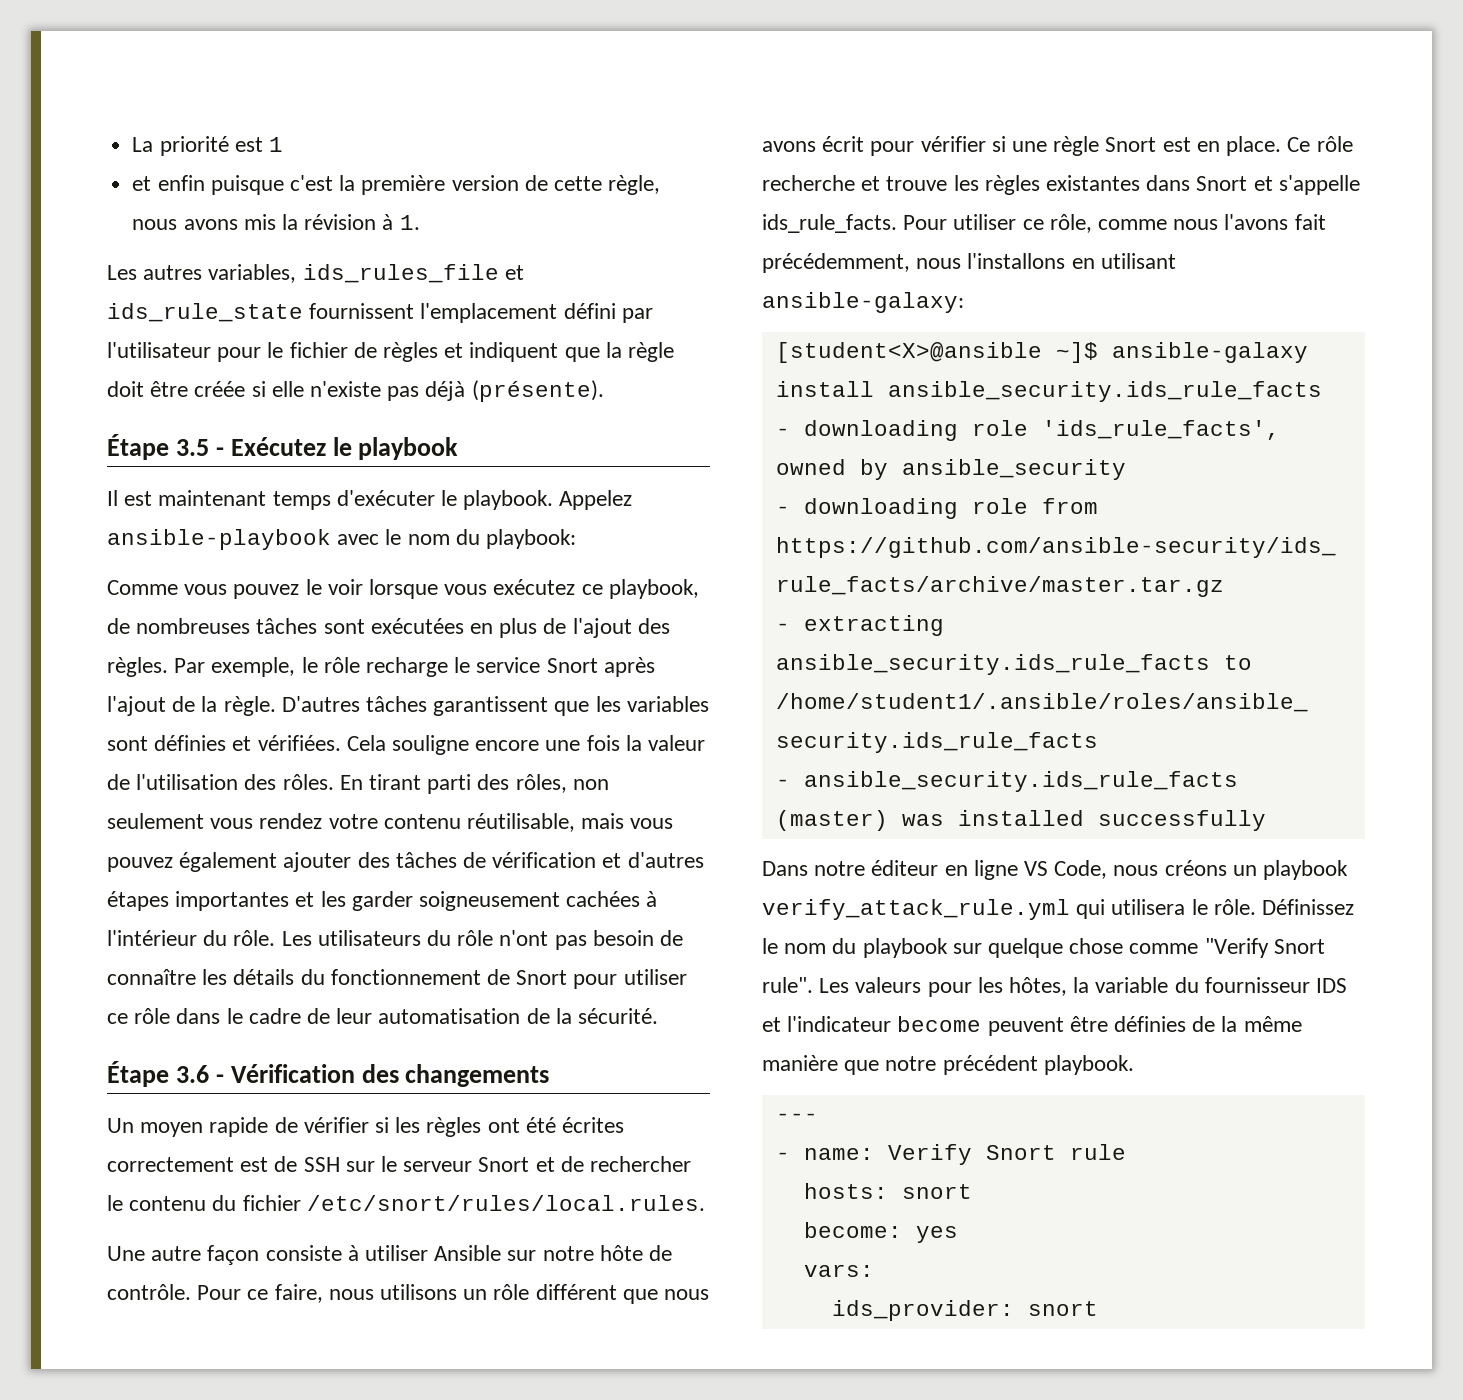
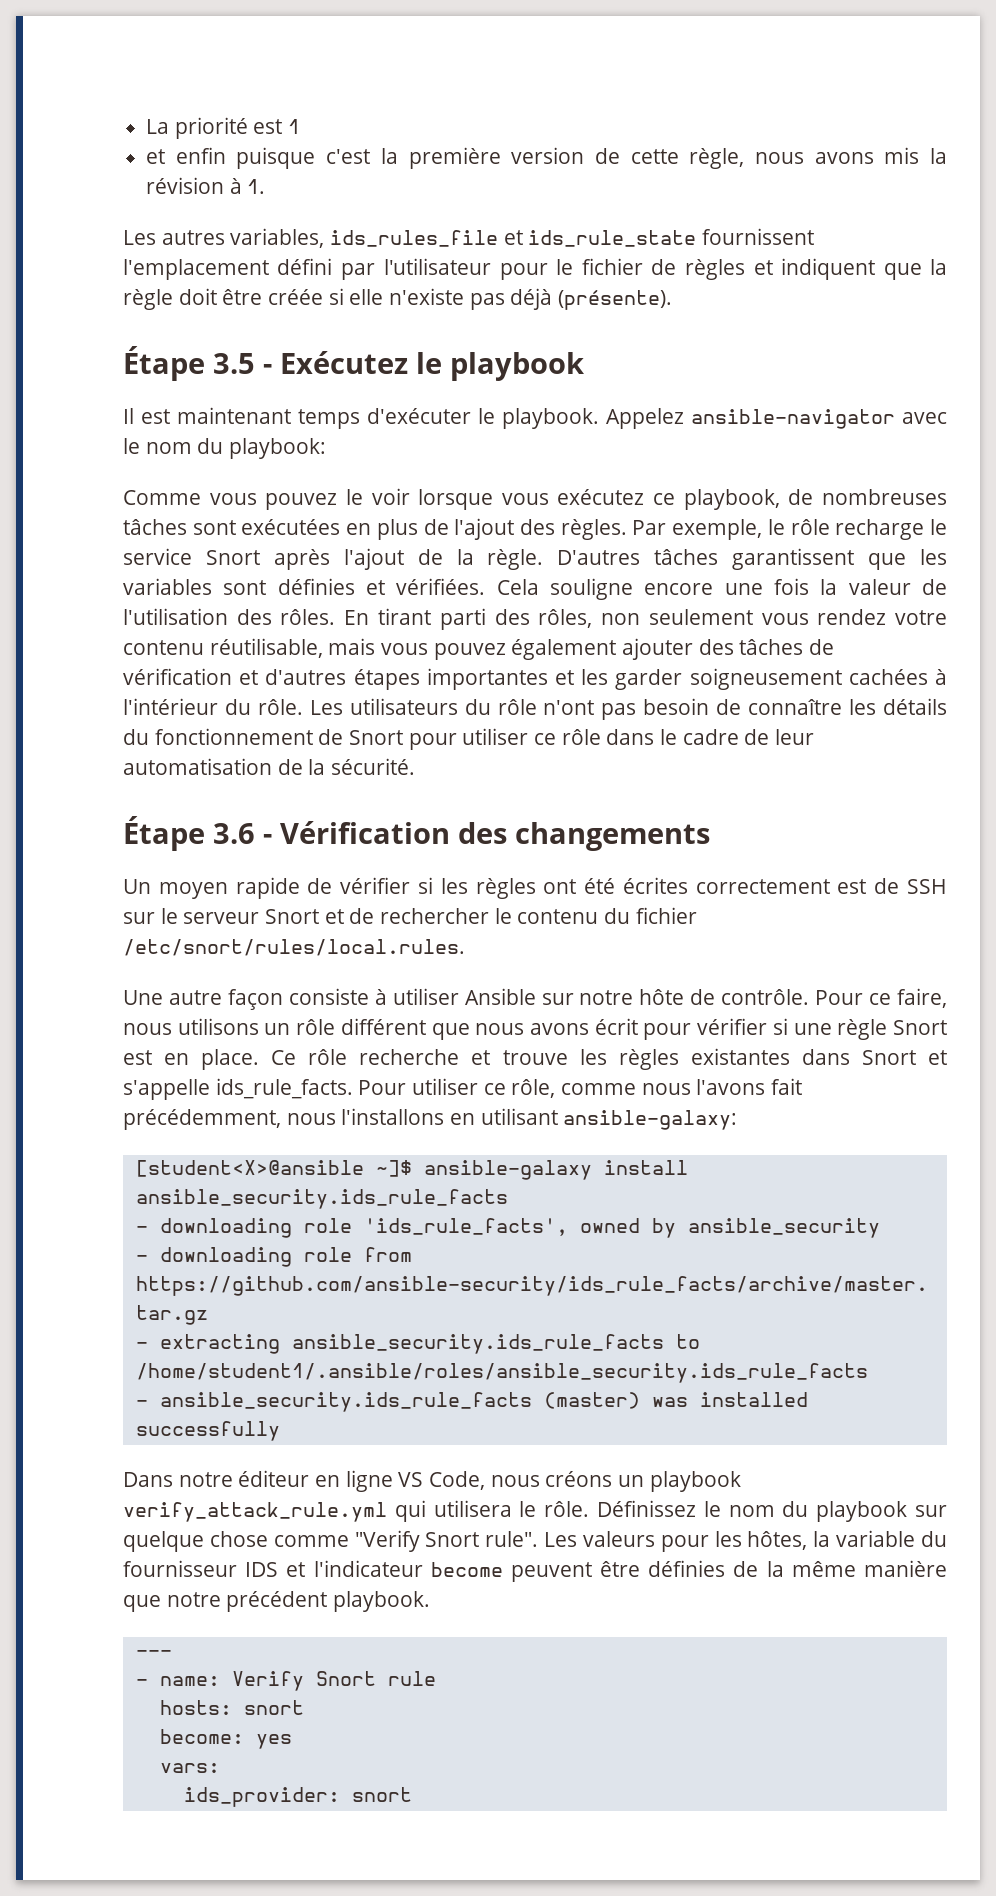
[107,529,331,550] ansible-playbook -> [690,409,895,429] ansible-navigator

